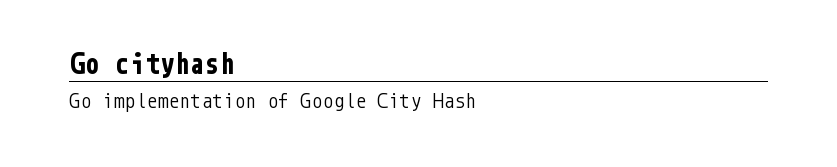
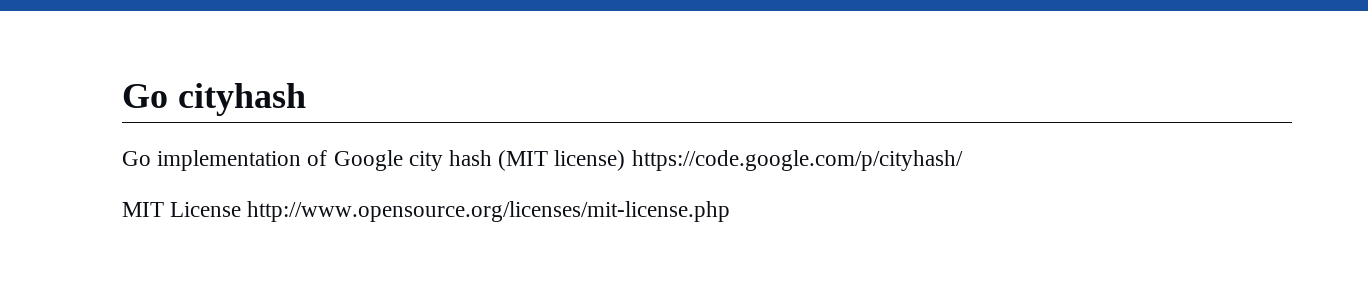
[377,93,476,111] City Hash -> [408,150,963,171] [122,201,731,222] city hash (MIT license) https://code.google.com/p/cityhash/ // MIT License http://www.opensource.org/licenses/mit-license.php

